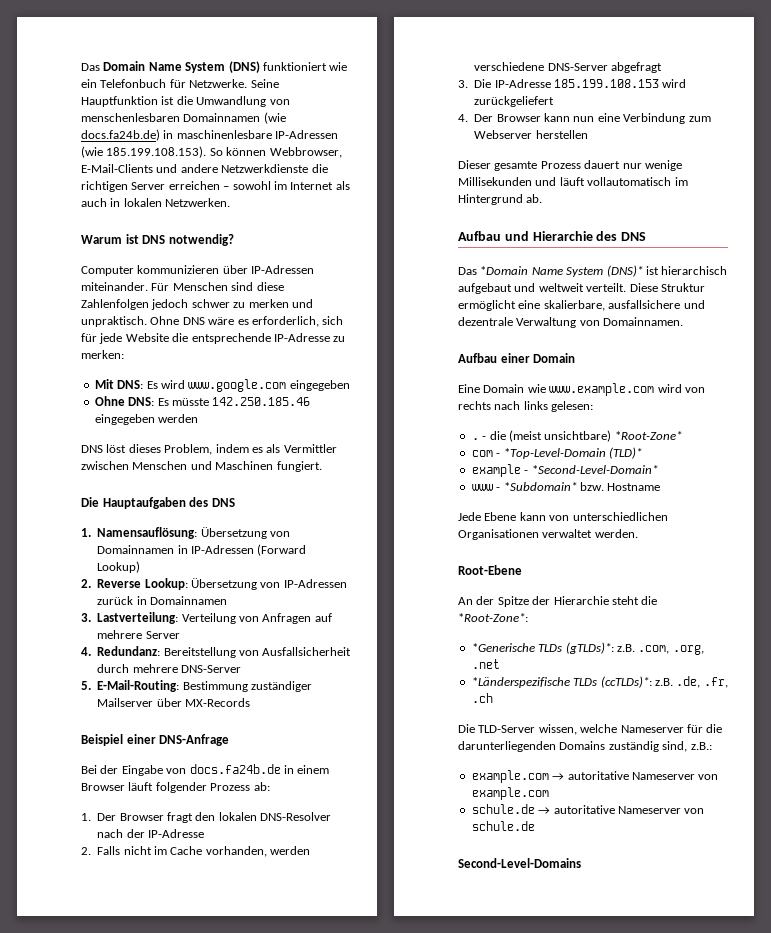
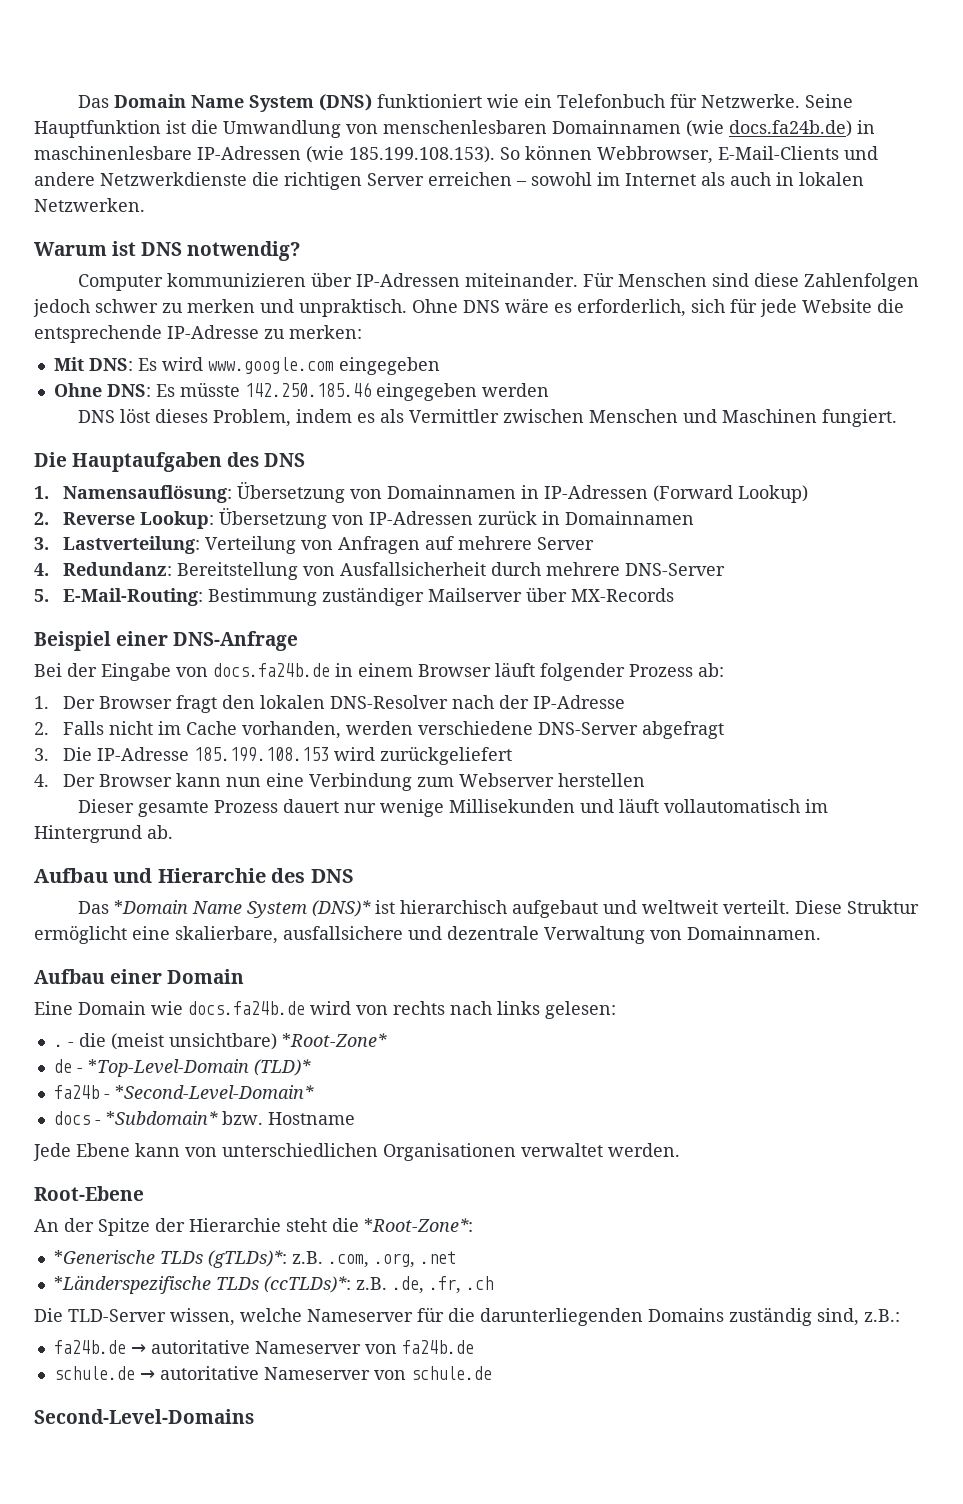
[549,383,655,396] www.example.com -> [188,1001,305,1015] docs.fa24b.de
[471,450,493,457] com -> [53,1059,72,1073] de
[471,464,521,477] example -> [53,1085,99,1099] fa24b
[471,484,493,491] www -> [53,1111,90,1125] docs
[471,770,719,783] [471,787,549,800] example.com → autoritative Nameserver von example.com -> [53,1340,474,1354] fa24b.de → autoritative Nameserver von fa24b.de

